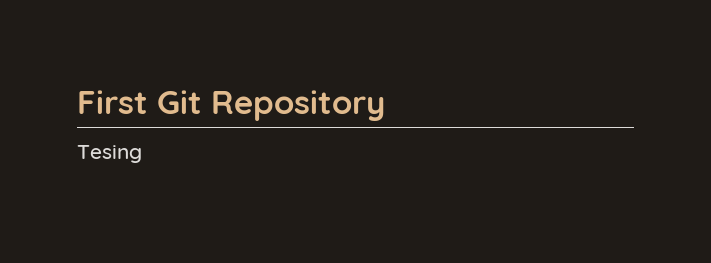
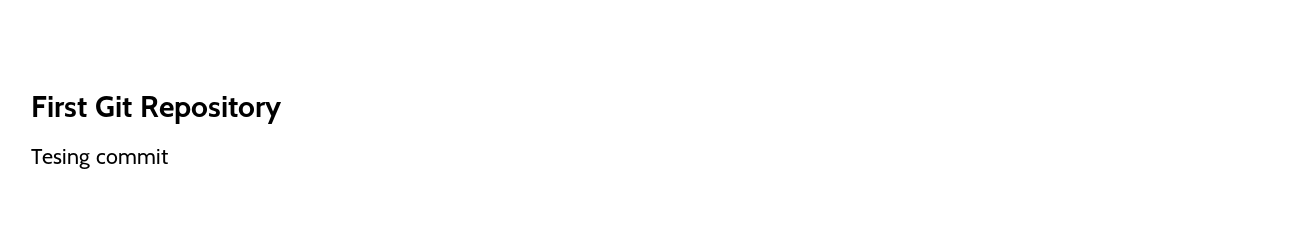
(142, 154) none -> [95,149,168,164] commit

